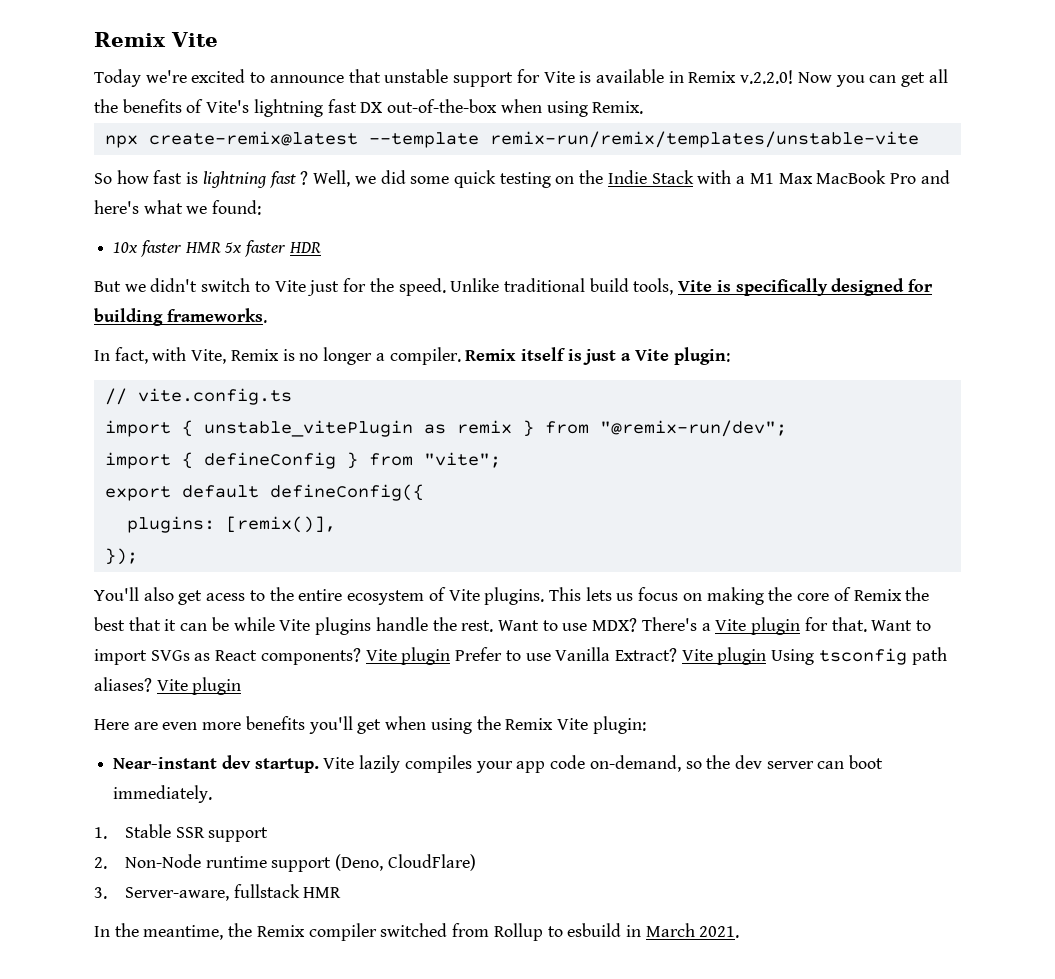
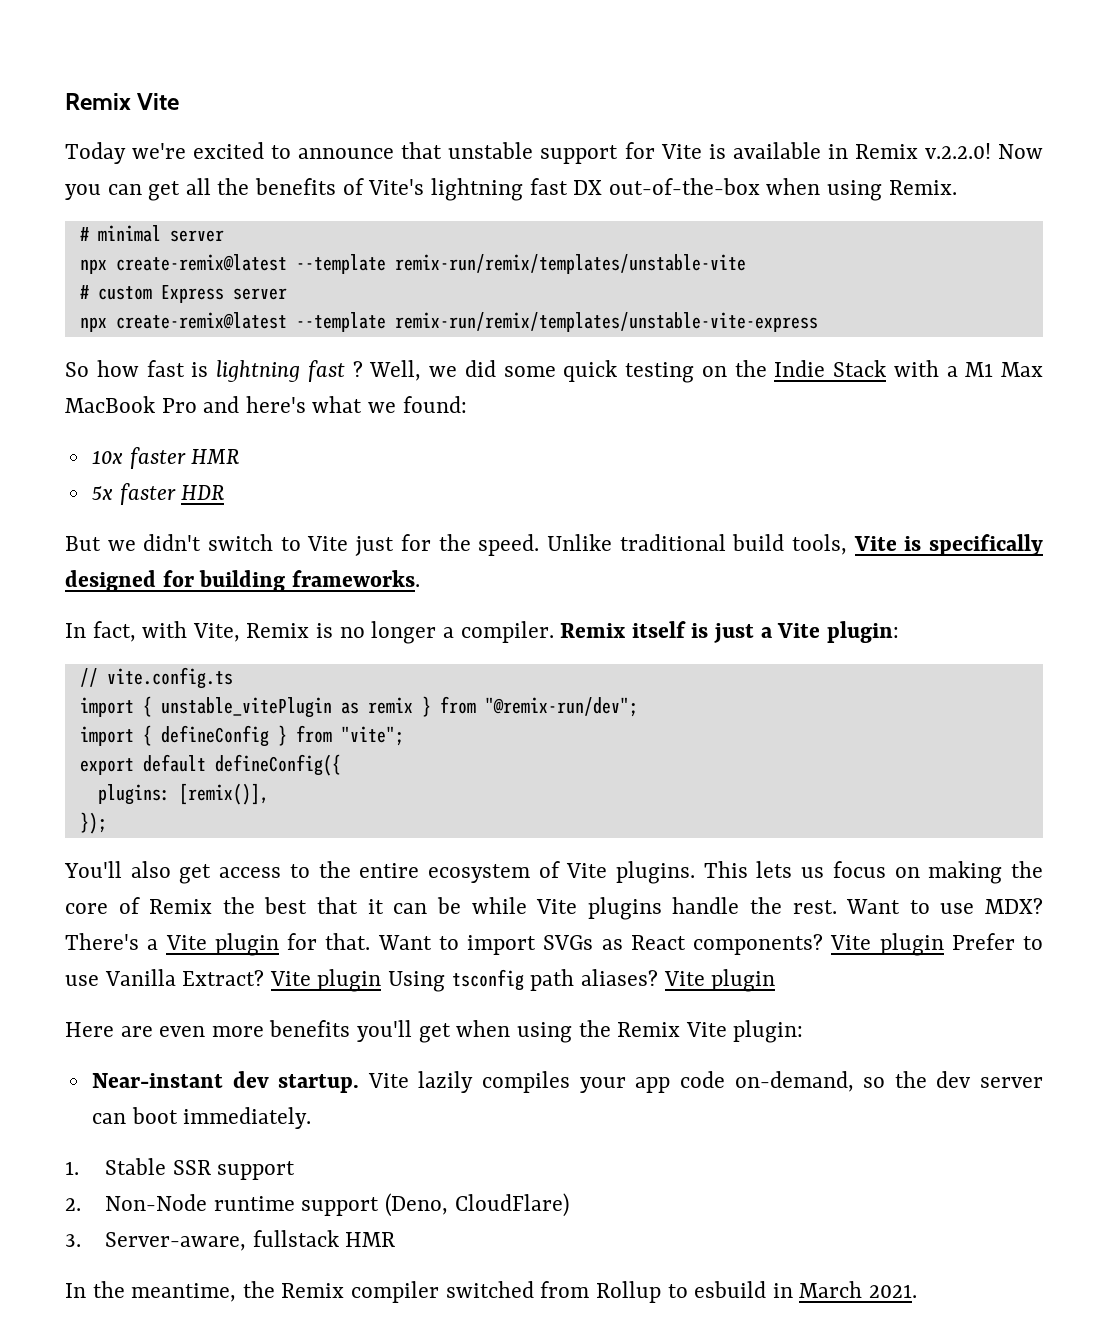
(644, 107) none -> [79,225,224,242] // # minimal server
(919, 139) none -> [79,285,287,303] [79,312,818,332] // # custom Express server // npx create-remix@latest --template remix-run/remix/templates/unstable-vite-express
(221, 247) none -> (240, 456) //
[206,593,246,601] acess -> [219,867,282,878] access

